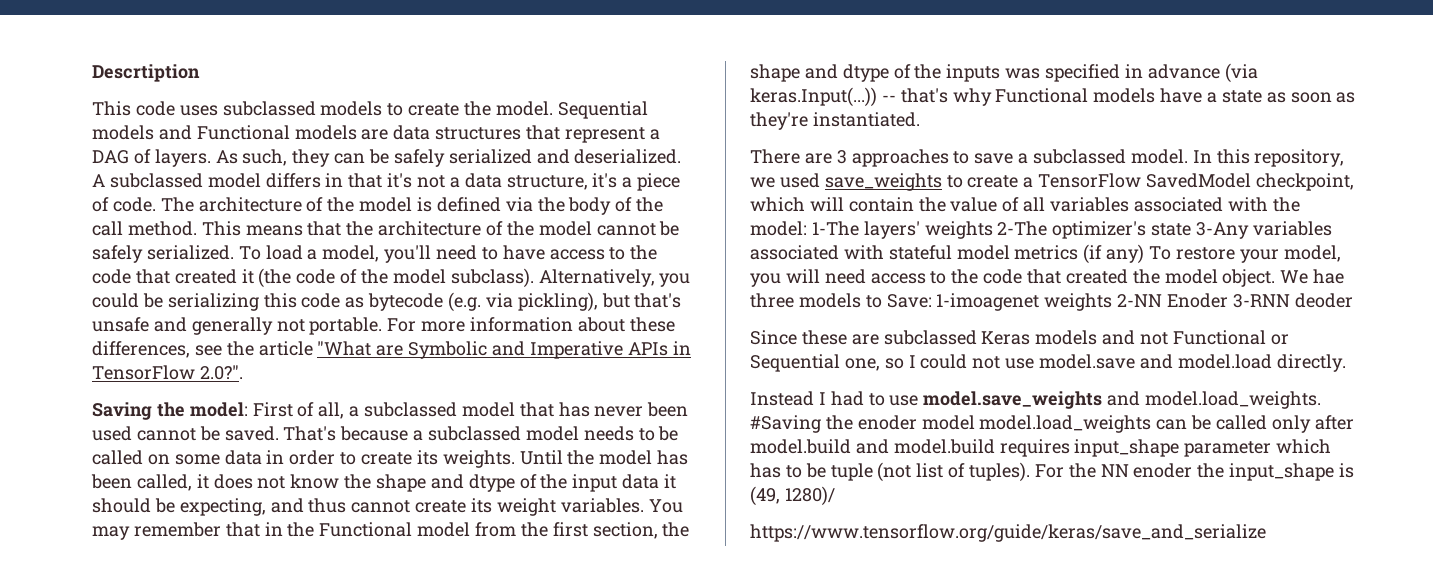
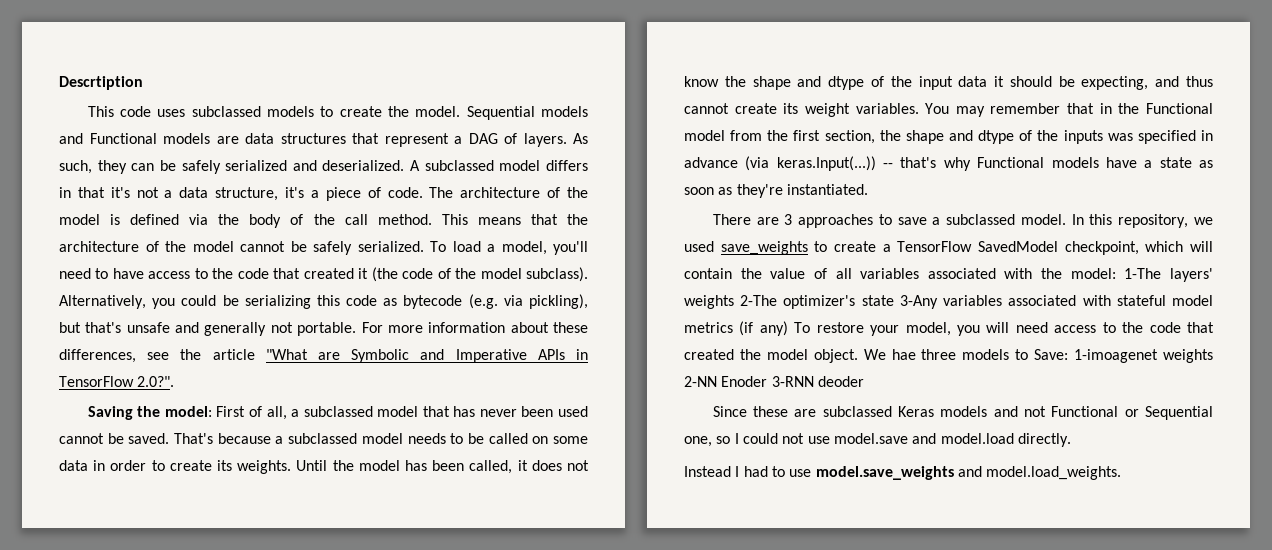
[750,415,1354,433] [750,439,1332,457] [750,462,1355,482] [750,486,835,506] [750,524,1266,542] #Saving the enoder model model.load_weights can be called only after model.build and model.build requires input_shape parameter which has to be tuple (not list of tuples). For the NN enoder the input_shape is (49, 1280)/ // https://www.tensorflow.org/guide/keras/save_and_serialize -> (1122, 473) none

